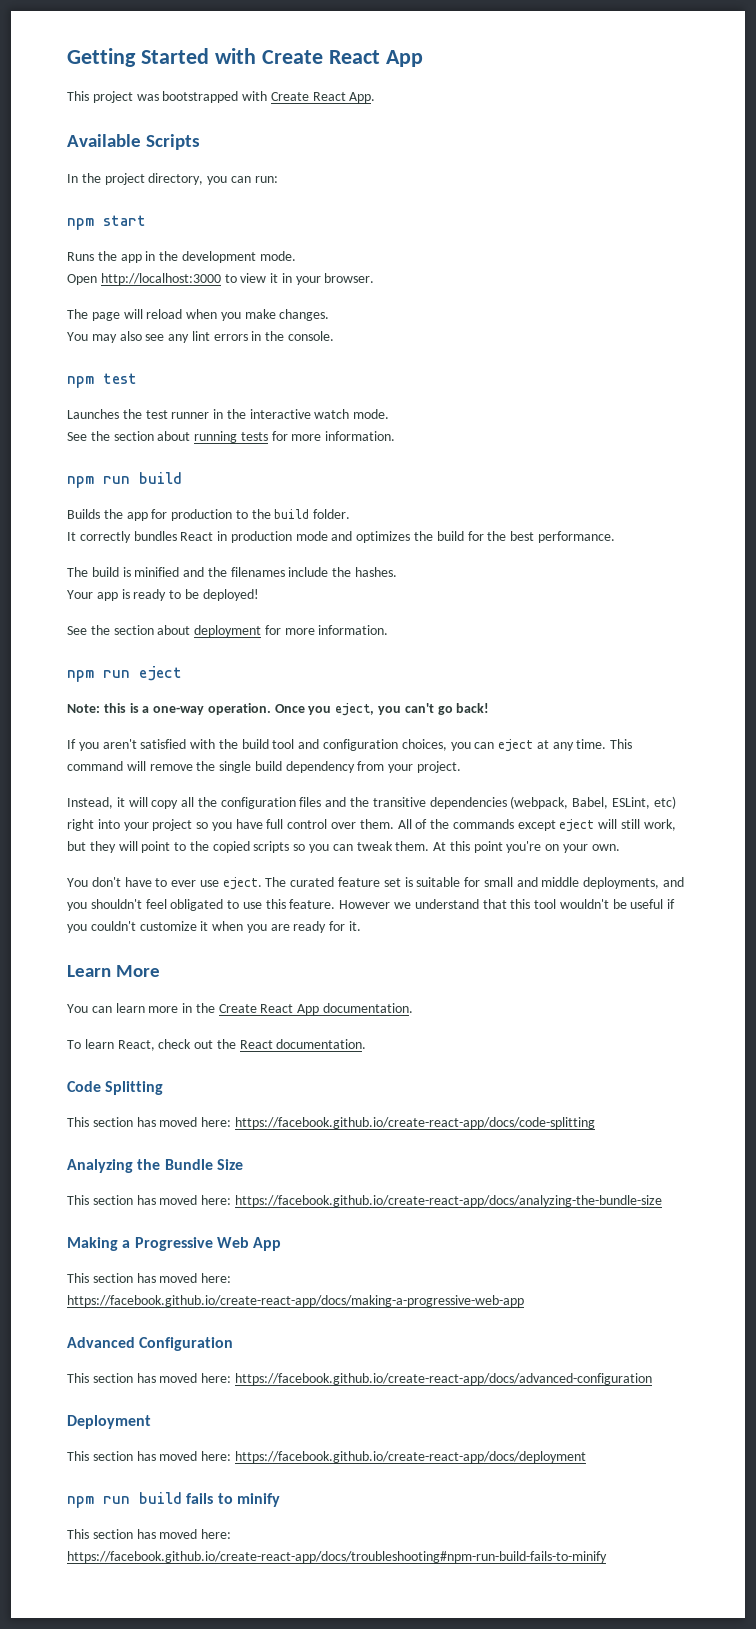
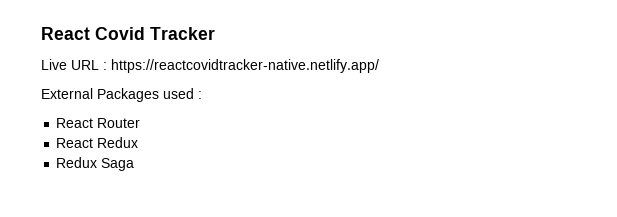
[67,48,423,67] [67,91,376,103] [67,134,201,150] [67,173,278,185] [67,215,146,230] [67,251,296,263] [67,273,375,285] [67,309,330,321] [67,331,335,343] [67,373,137,388] [67,409,390,419] [67,431,396,443] [67,472,182,488] [67,509,351,521] [67,531,615,543] [67,567,398,577] [67,589,259,601] [67,625,389,637] [67,666,182,682] [67,703,490,716] [67,739,633,752] [67,761,462,773] [67,796,676,809] [67,819,676,832] [67,841,620,853] [67,877,685,890] [67,899,676,911] [67,921,362,933] [67,965,161,977] [67,1003,414,1015] [67,1039,367,1051] [67,1081,164,1095] [67,1117,595,1129] [67,1159,243,1173] [67,1195,662,1207] [67,1237,282,1251] [67,1273,232,1283] [67,1295,524,1307] [67,1337,234,1351] [67,1373,652,1385] [67,1415,151,1429] [67,1451,586,1463] [67,1492,280,1508] [67,1529,232,1539] [67,1551,607,1563] Getting Started with Create React App // This project was bootstrapped with Create React App. // Available Scripts // In the project directory, you can run: // npm start // Runs the app in the development mode. // Open http://localhost:3000 to view it in your browser. // The page will reload when you make changes. // You may also see any lint errors in the console. // npm test // Launches the test runner in the interactive watch mode. // See the section about running tests for more information. // npm run build // Builds the app for production to the build folder. // It correctly bundles React in production mode and optimizes the build for the best performance. // The build is minified and the filenames include the hashes. // Your app is ready to be deployed! // See the section about deployment for more information. // npm run eject // Note: this is a one-way operation. Once you eject, you can't go back! // If you aren't satisfied with the build tool and configuration choices, you can eject at any time. This command will remove the single build dependency from your project. // Instead, it will copy all the configuration files and the transitive dependencies (webpack, Babel, ESLint, etc) right into your project so you have full control over them. All of the commands except eject will still work, but they will point to the copied scripts so you can tweak them. At this point you're on your own. // You don't have to ever use eject. The curated feature set is suitable for small and middle deployments, and you shouldn't feel obligated to use this feature. However we understand that this tool wouldn't be useful if you couldn't customize it when you are ready for it. // Learn More // You can learn more in the Create React App documentation. // To learn React, check out the React documentation. // Code Splitting // This section has moved here: https://facebook.github.io/create-react-app/docs/code-splitting // Analyzing the Bundle Size // This section has moved here: https://facebook.github.io/create-react-app/docs/analyzing-the-bundle-size // Making a Progressive Web App // This section has moved here: https://facebook.github.io/create-react-app/docs/making-a-progressive-web-app // Advanced Configuration // This section has moved here: https://facebook.github.io/create-react-app/docs/advanced-configuration // Deployment // This section has moved here: https://facebook.github.io/create-react-app/docs/deployment // npm run build fails to minify // This section has moved here: https://facebook.github.io/create-react-app/docs/troubleshooting#npm-run-build-fails-to-minify -> [41,27,215,40] [41,59,379,73] [41,88,202,102] [56,118,141,128] [56,137,139,148] [56,157,135,171] React Covid Tracker // Live URL : https://reactcovidtracker-native.netlify.app/ // External Packages used : // React Router // React Redux // Redux Saga

